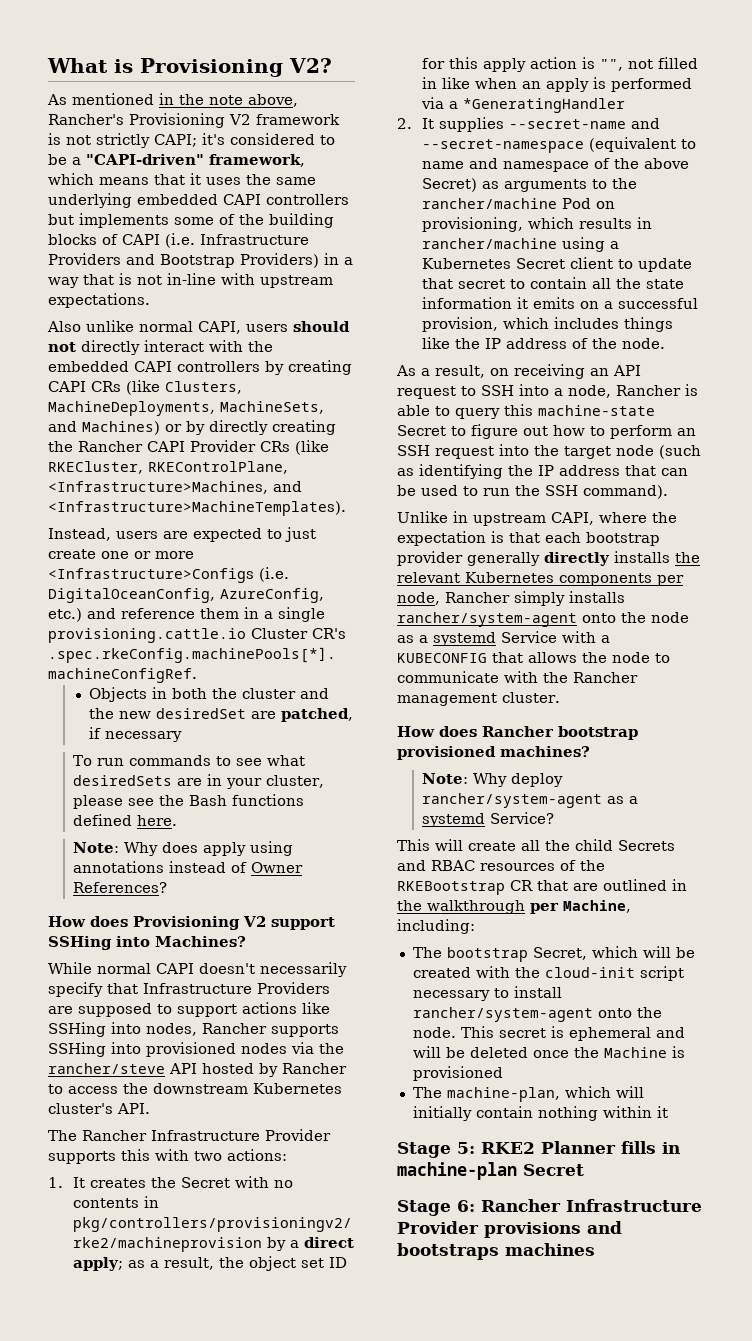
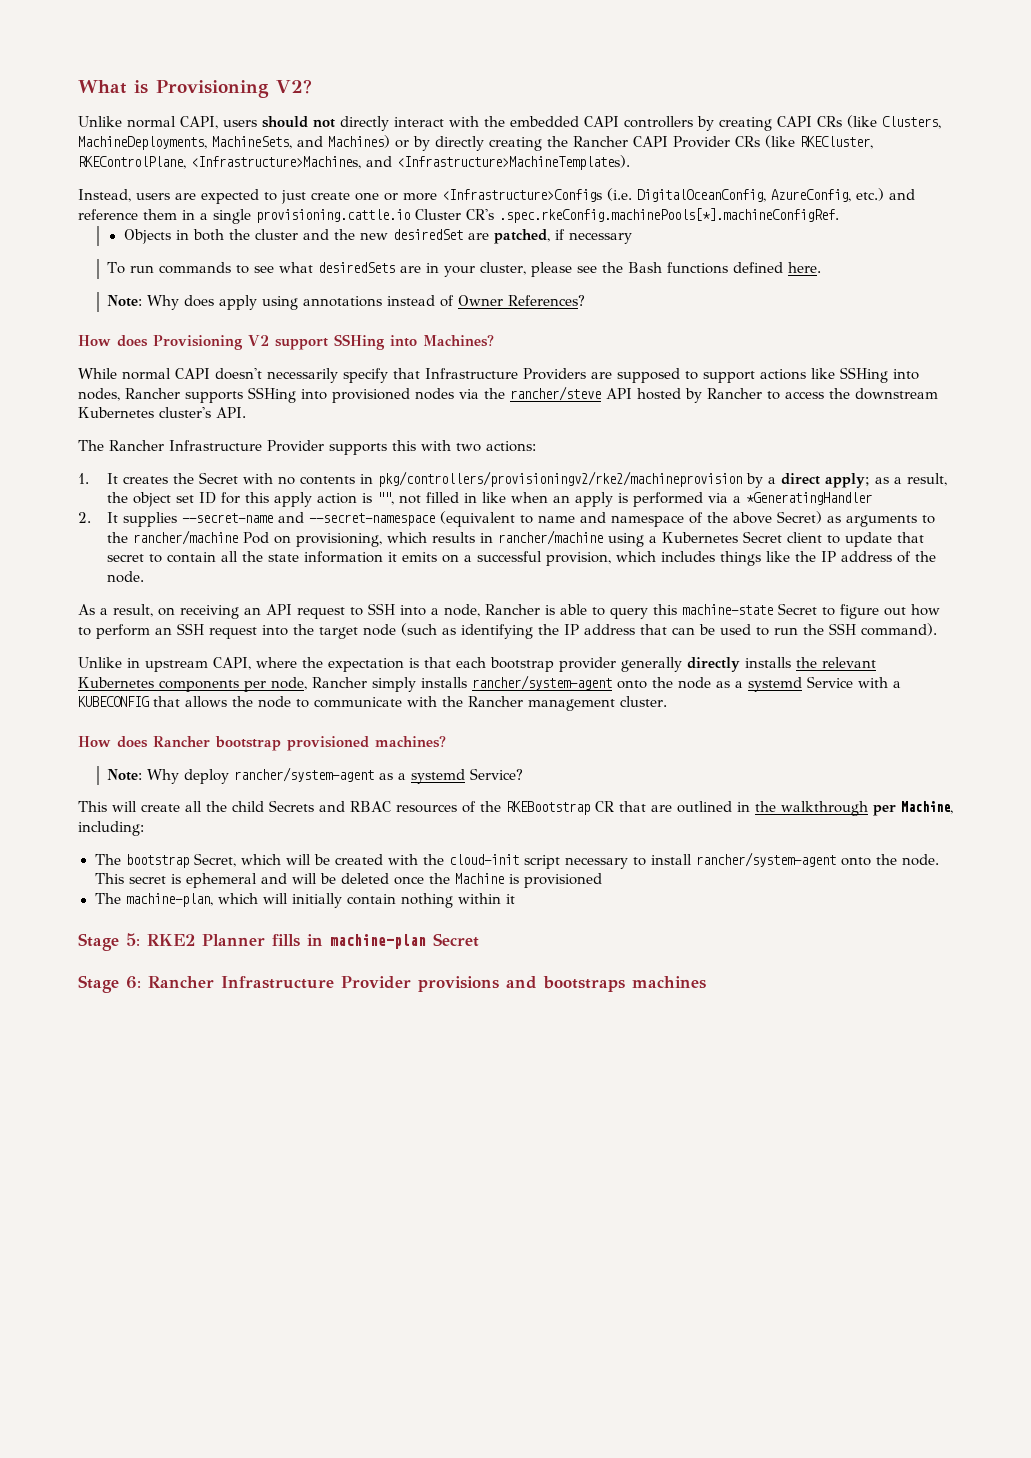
[47,93,298,107] [48,113,340,128] [48,133,335,148] [48,154,305,167] [48,173,316,185] [48,193,349,208] [48,213,334,228] [48,233,309,248] [48,253,353,268] [48,273,333,288] [48,293,150,308] [47,320,134,332] As mentioned in the note above, Rancher's Provisioning V2 framework is not strictly CAPI; it's considered to be a "CAPI-driven" framework, which means that it uses the same underlying embedded CAPI controllers but implements some of the building blocks of CAPI (i.e. Infrastructure Providers and Bootstrap Providers) in a way that is not in-line with upstream expectations. // Also unlike -> [78,116,122,127] Unlike

